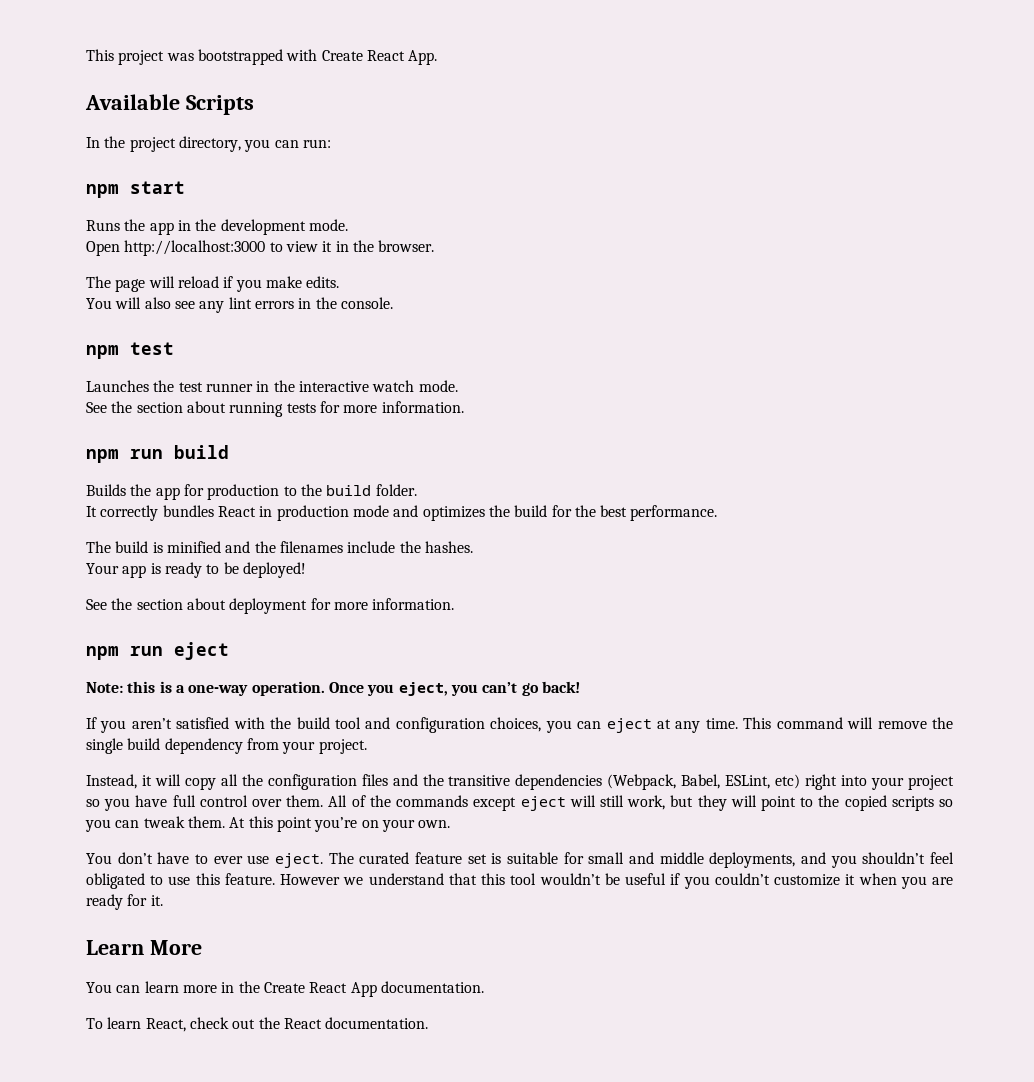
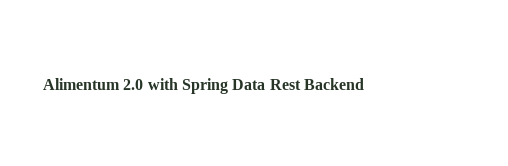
[86,49,438,65] [85,94,254,115] [86,136,331,152] [86,181,185,198] [86,219,348,235] [86,240,435,256] [86,276,340,292] [86,297,393,313] [86,342,174,359] [86,380,458,392] [86,401,464,417] [86,445,229,463] [86,484,417,500] [86,505,718,521] [86,541,473,553] [86,562,306,578] [86,598,455,614] [86,642,229,660] [86,681,580,696] [86,717,954,733] [86,738,367,754] [86,774,954,790] [86,795,954,811] [85,816,451,832] [86,852,954,868] [86,873,953,889] [86,894,163,910] [86,940,202,955] [86,981,484,997] [86,1017,429,1032] This project was bootstrapped with Create React App. // Available Scripts // In the project directory, you can run: // npm start // Runs the app in the development mode. // Open http://localhost:3000 to view it in the browser. // The page will reload if you make edits. // You will also see any lint errors in the console. // npm test // Launches the test runner in the interactive watch mode. // See the section about running tests for more information. // npm run build // Builds the app for production to the build folder. // It correctly bundles React in production mode and optimizes the build for the best performance. // The build is minified and the filenames include the hashes. // Your app is ready to be deployed! // See the section about deployment for more information. // npm run eject // Note: this is a one-way operation. Once you eject, you can’t go back! // If you aren’t satisfied with the build tool and configuration choices, you can eject at any time. This command will remove the single build dependency from your project. // Instead, it will copy all the configuration files and the transitive dependencies (Webpack, Babel, ESLint, etc) right into your project so you have full control over them. All of the commands except eject will still work, but they will point to the copied scripts so you can tweak them. At this point you’re on your own. // You don’t have to ever use eject. The curated feature set is suitable for small and middle deployments, and you shouldn’t feel obligated to use this feature. However we understand that this tool wouldn’t be useful if you couldn’t customize it when you are ready for it. // Learn More // You can learn more in the Create React App documentation. // To learn React, check out the React documentation. -> [43,78,364,94] Alimentum 2.0 with Spring Data Rest Backend

